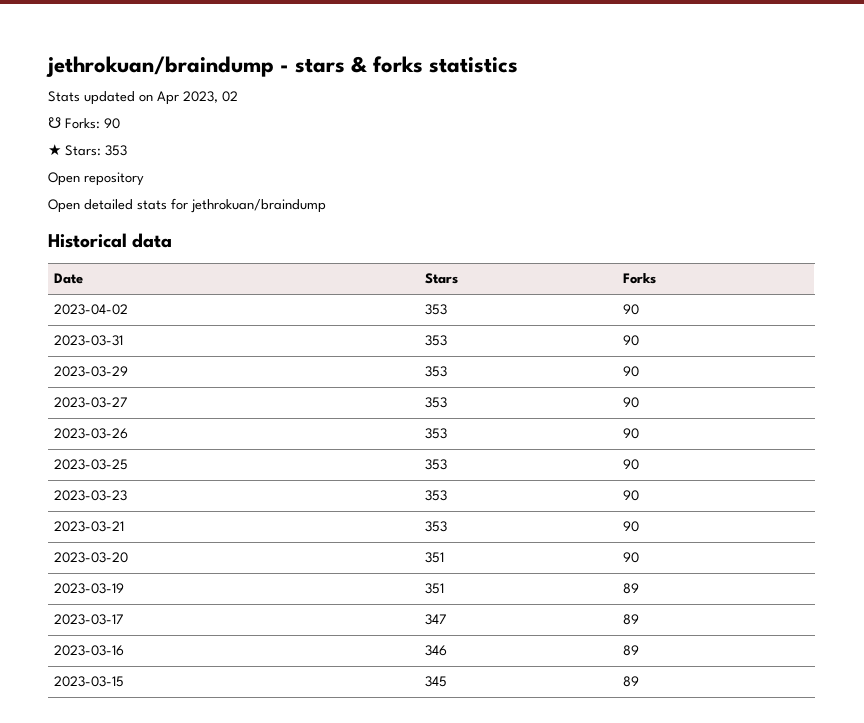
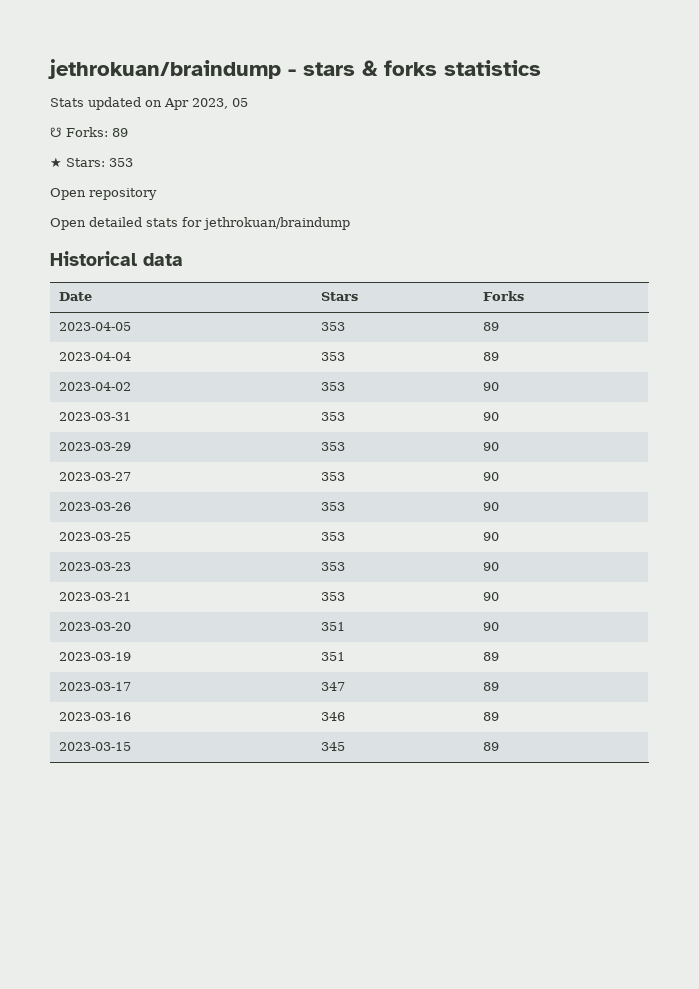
[222,91,238,102] 02 -> [232,98,248,107] 05
[104,118,120,129] 90 -> [112,128,128,137] 89
(657, 278) none -> [58,322,131,331] [320,322,345,331] [482,322,499,331] [58,352,131,361] [320,352,345,361] [482,352,499,361] // 2023-04-05 | 353 | 89 // 2023-04-04 | 353 | 89

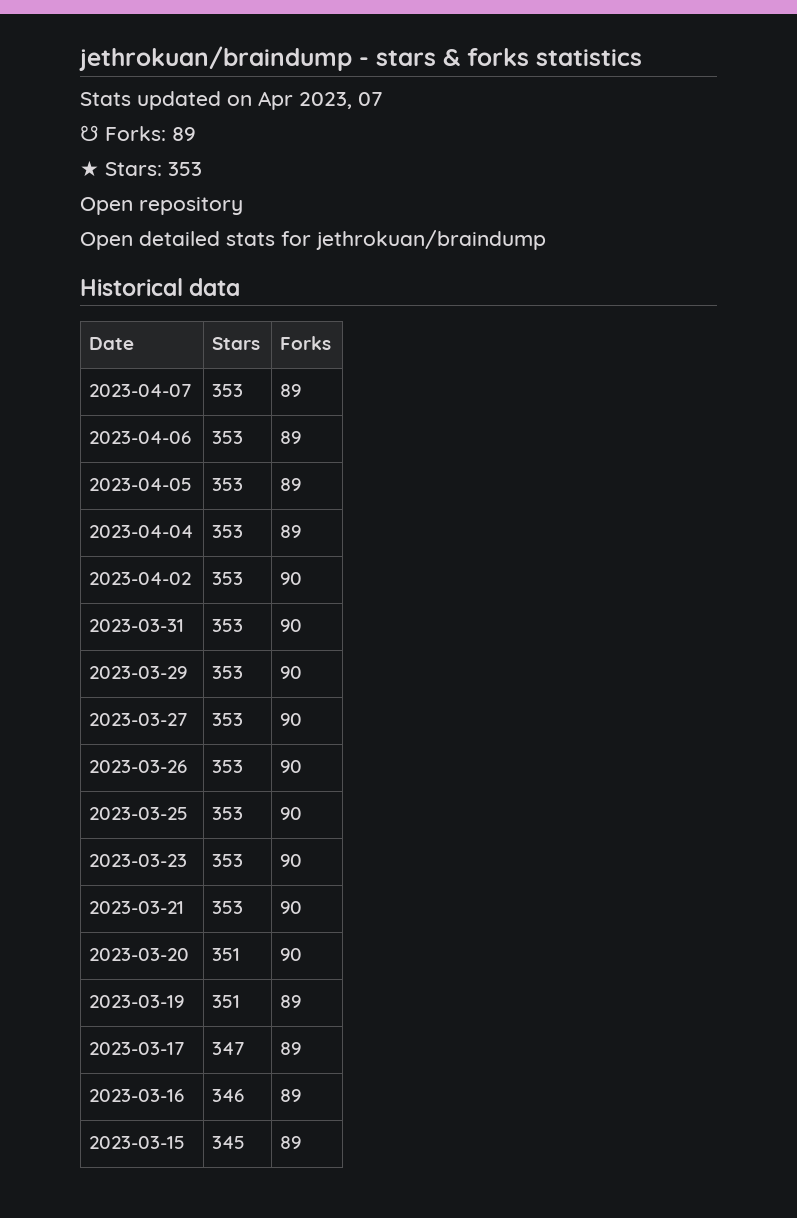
[232,98,248,107] 05 -> [358,92,383,106] 07
(524, 296) none -> [89,384,192,397] [212,384,244,397] [280,384,302,397] [89,431,192,444] [212,431,244,444] [280,431,302,444] // 2023-04-07 | 353 | 89 // 2023-04-06 | 353 | 89

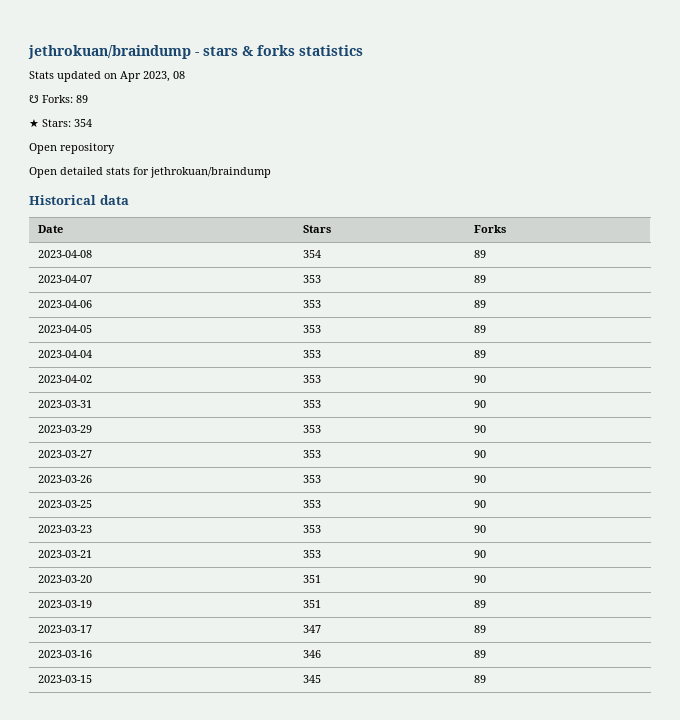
[358,92,383,106] 07 -> [173,71,185,79] 08
[168,162,202,176] 353 -> [74,119,92,127] 354
(332, 343) none -> [37,250,92,258] [302,250,321,258] [473,250,486,258] // 2023-04-08 | 354 | 89

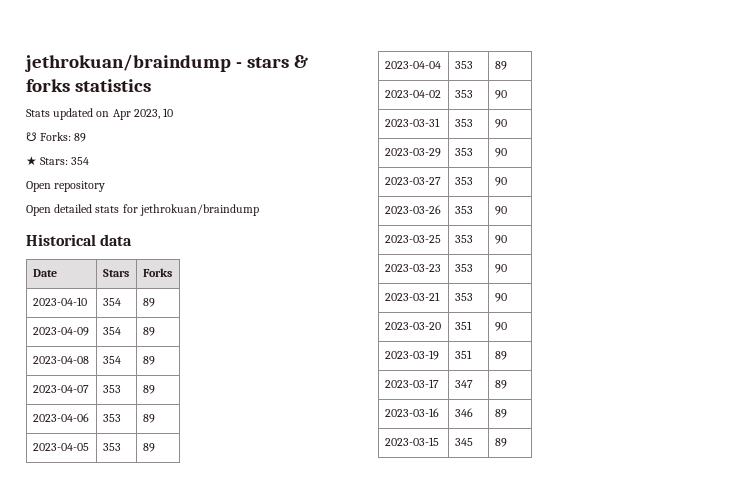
[173,71,185,79] 08 -> [163,108,174,117] 10
(506, 229) none -> [32,297,87,306] [102,298,121,306] [142,298,155,307] [32,327,89,336] [102,327,121,335] [142,327,155,336] // 2023-04-10 | 354 | 89 // 2023-04-09 | 354 | 89

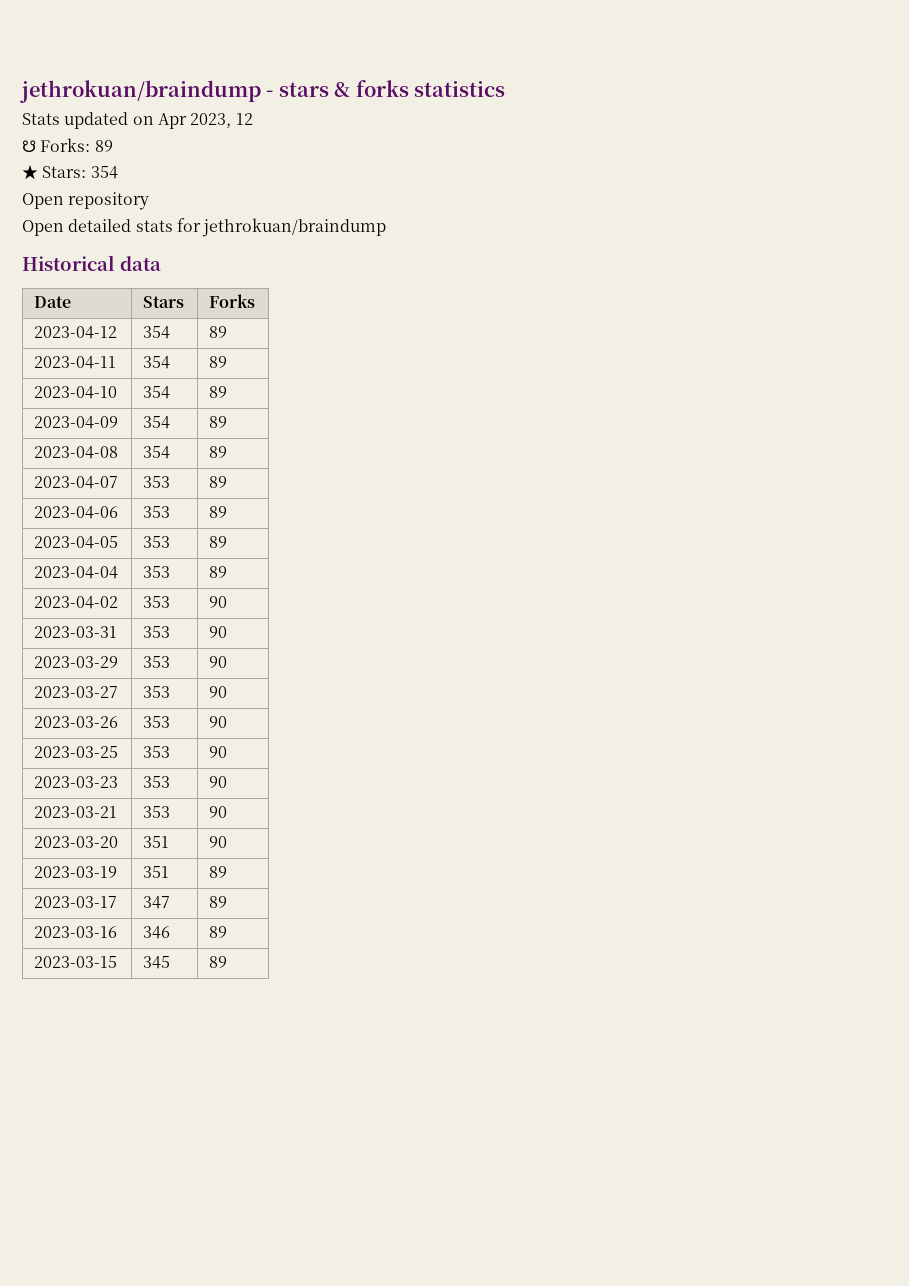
[163,108,174,117] 10 -> [235,113,253,125] 12
(172, 272) none -> [34,326,118,339] [143,326,171,339] [209,326,228,338] [34,356,117,369] [143,356,171,369] [209,356,228,368] // 2023-04-12 | 354 | 89 // 2023-04-11 | 354 | 89

